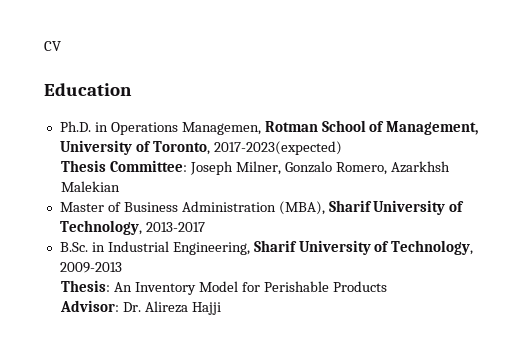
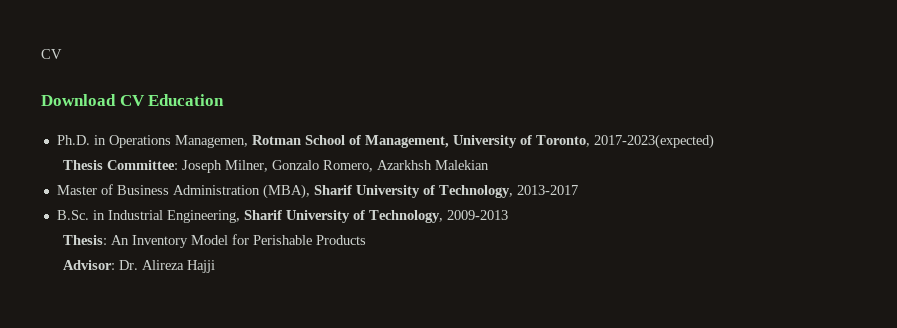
(61, 46) none -> [41,94,145,106] Download CV

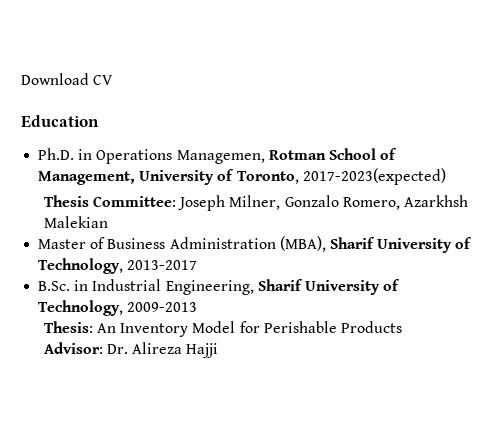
(41, 54) none -> [21,73,89,85] Download
[41,94,145,106] Download CV -> (114, 80) none

